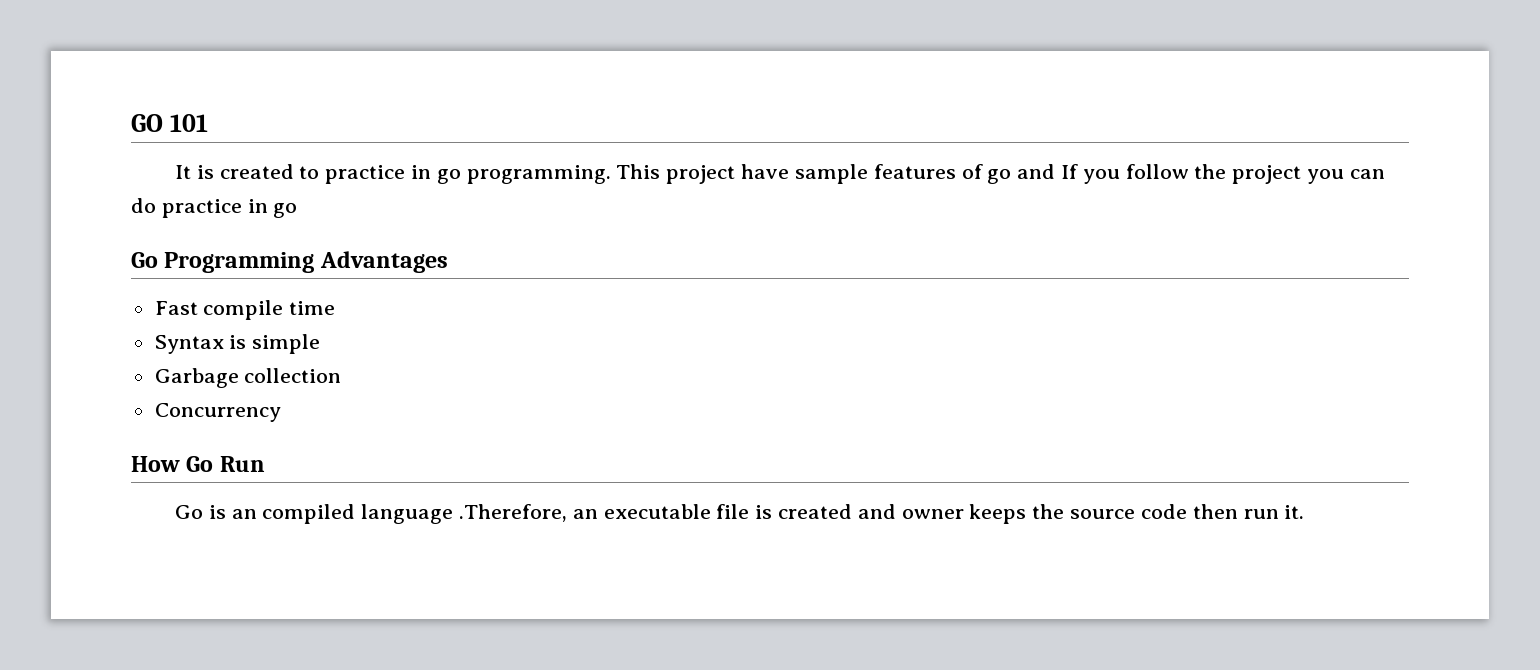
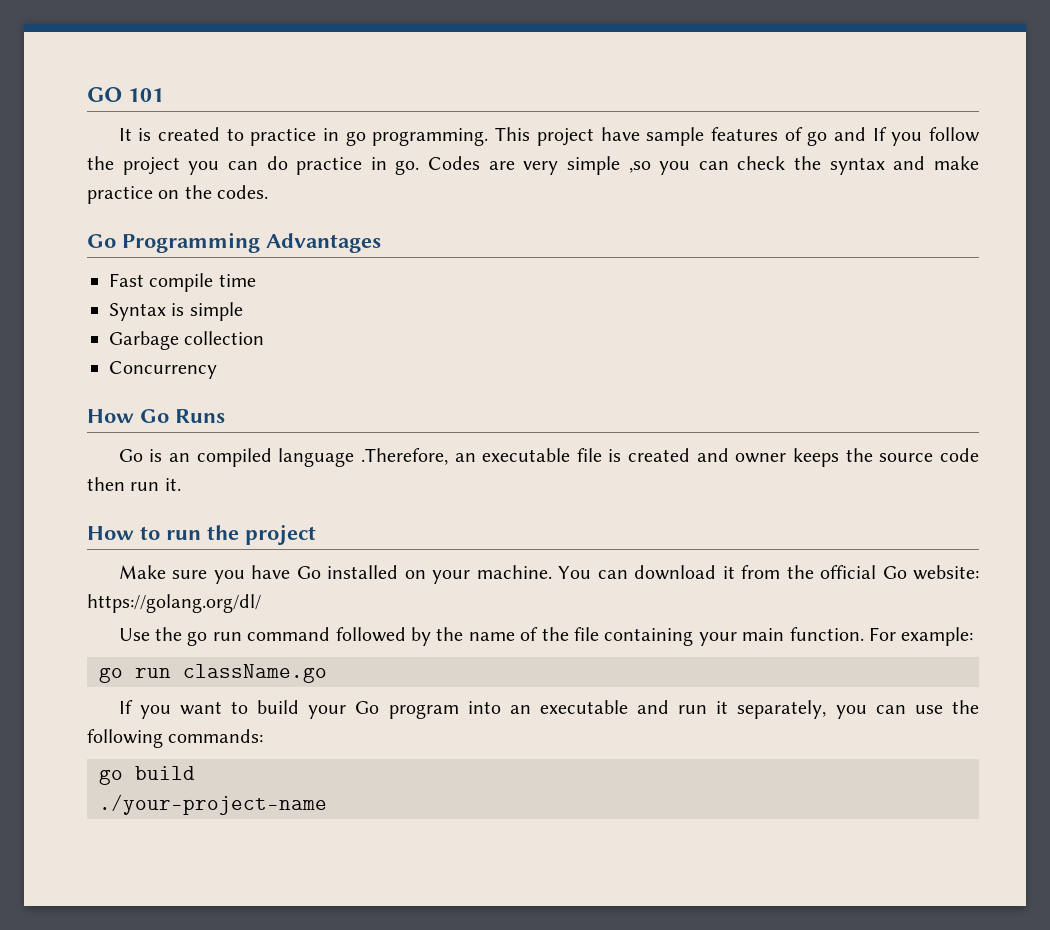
[273,203,298,218] go -> [395,156,980,175] [87,185,269,204] go. Codes are very simple ,so you can check the syntax and make practice on the codes.
[219,456,265,472] Run -> [175,409,225,423] Runs
(1305, 512) none -> [87,524,316,545] [118,565,979,584] [87,594,261,613] [118,627,974,646] [99,664,327,683] [118,700,979,719] [87,729,264,748] [99,766,195,785] [99,794,327,815] // How to run the project // Make sure you have Go installed on your machine. You can download it from the official Go website: https://golang.org/dl/ // Use the go run command followed by the name of the file containing your main function. For example: // go run className.go // If you want to build your Go program into an executable and run it separately, you can use the following commands: // go build // ./your-project-name

